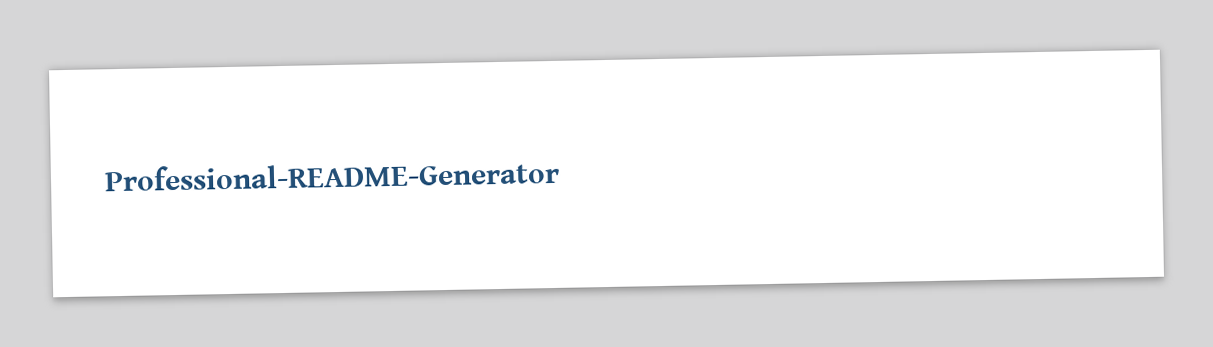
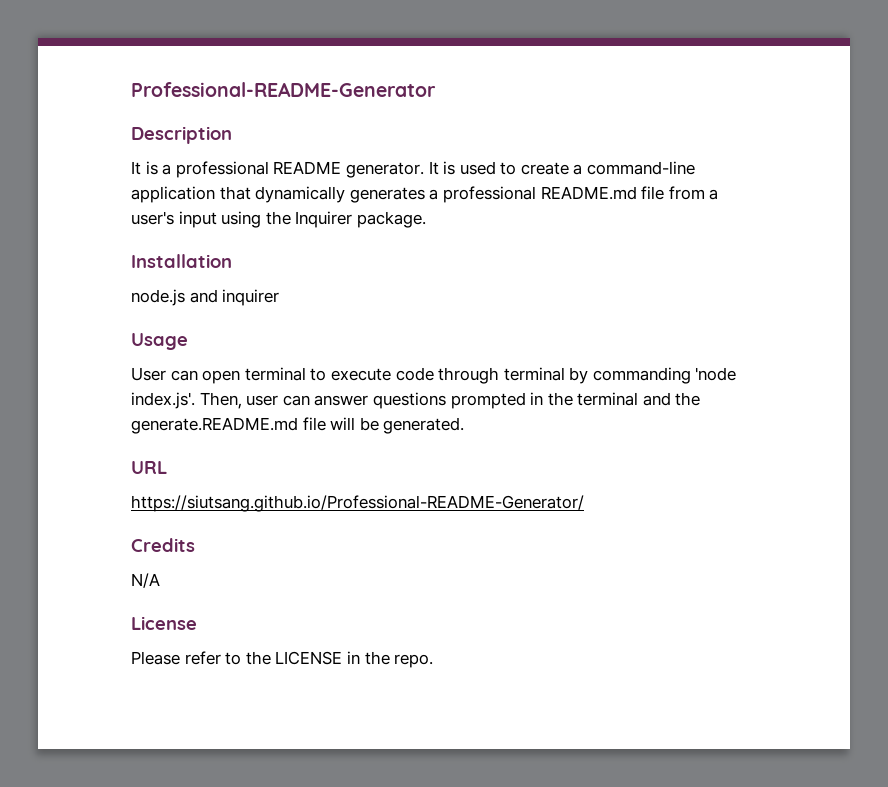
(560, 175) none -> [131,126,232,144] [131,161,696,178] [131,186,719,203] [131,211,426,228] [131,254,232,268] [131,289,280,306] [131,333,188,350] [131,367,737,384] [131,392,701,409] [131,417,465,434] [131,461,167,474] [131,495,584,512] [131,538,195,552] [131,573,160,588] [131,616,197,630] [131,651,434,668] // Description // It is a professional README generator. It is used to create a command-line application that dynamically generates a professional README.md file from a user's input using the Inquirer package. // Installation // node.js and inquirer // Usage // User can open terminal to execute code through terminal by commanding 'node index.js'. Then, user can answer questions prompted in the terminal and the generate.README.md file will be generated. // URL // https://siutsang.github.io/Professional-README-Generator/ // Credits // N/A // License // Please refer to the LICENSE in the repo.

